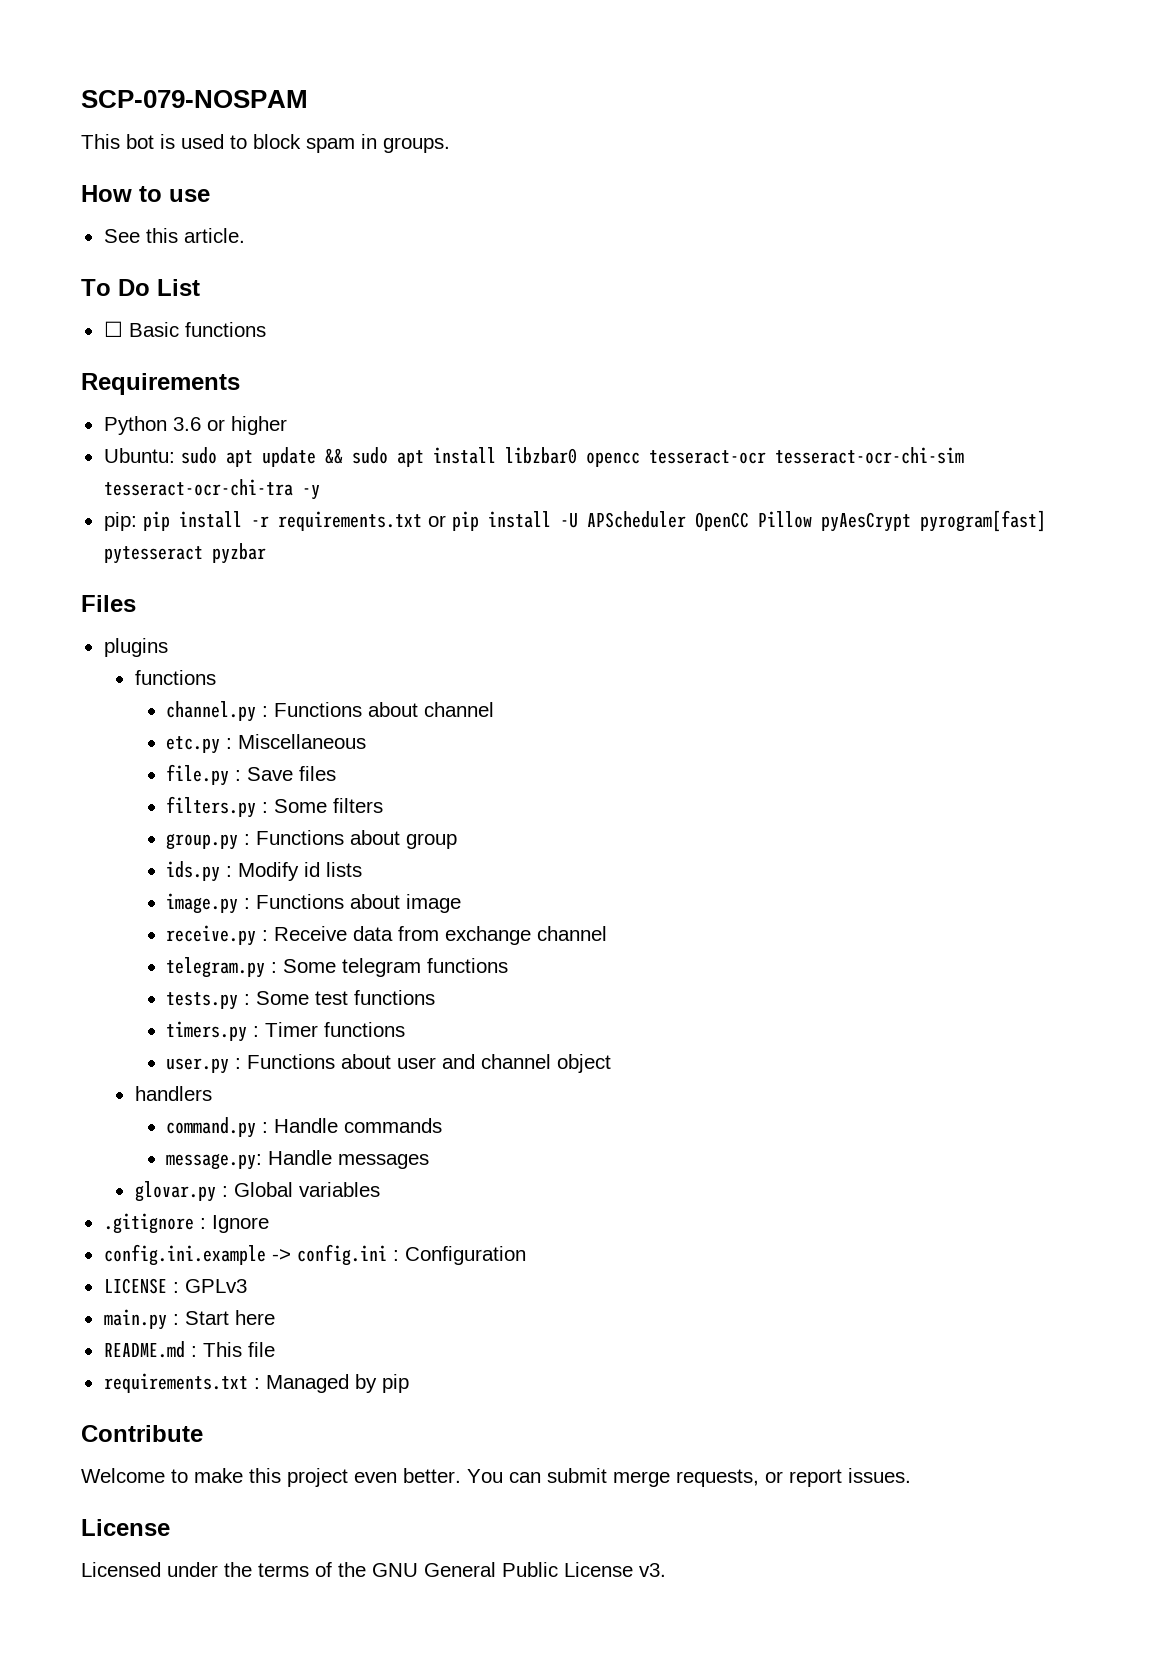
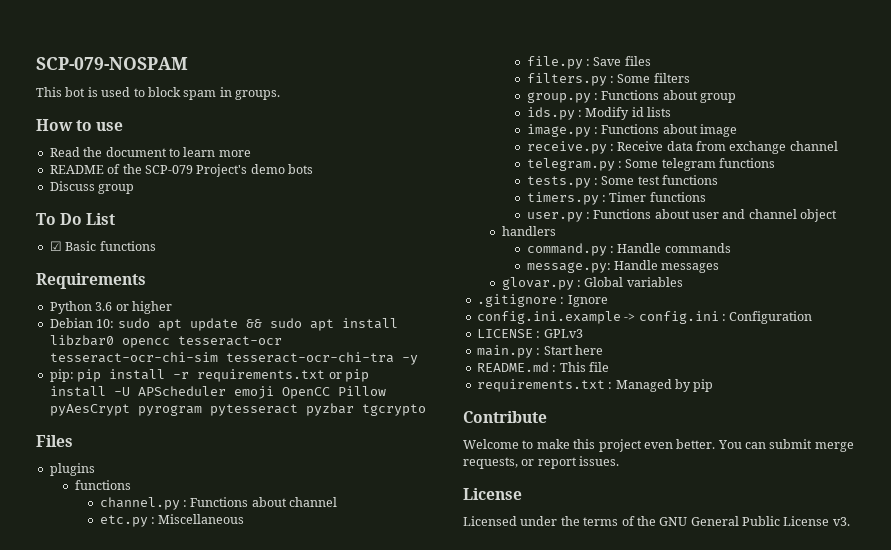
[103,228,245,243] See this article. -> [49,147,251,157] [49,164,313,177] [49,181,135,194] Read the document to learn more // README of the SCP-079 Project's demo bots // Discuss group
[103,321,123,337] ☐ -> [49,241,62,251] ☑
[103,448,175,463] Ubuntu: -> [49,318,115,328] Debian 10:
(686, 519) none -> [233,386,274,399] emoji
[919,510,1046,532] pyrogram[fast] -> [137,405,202,416] pyrogram
(266, 553) none -> [361,404,426,416] tgcrypto

